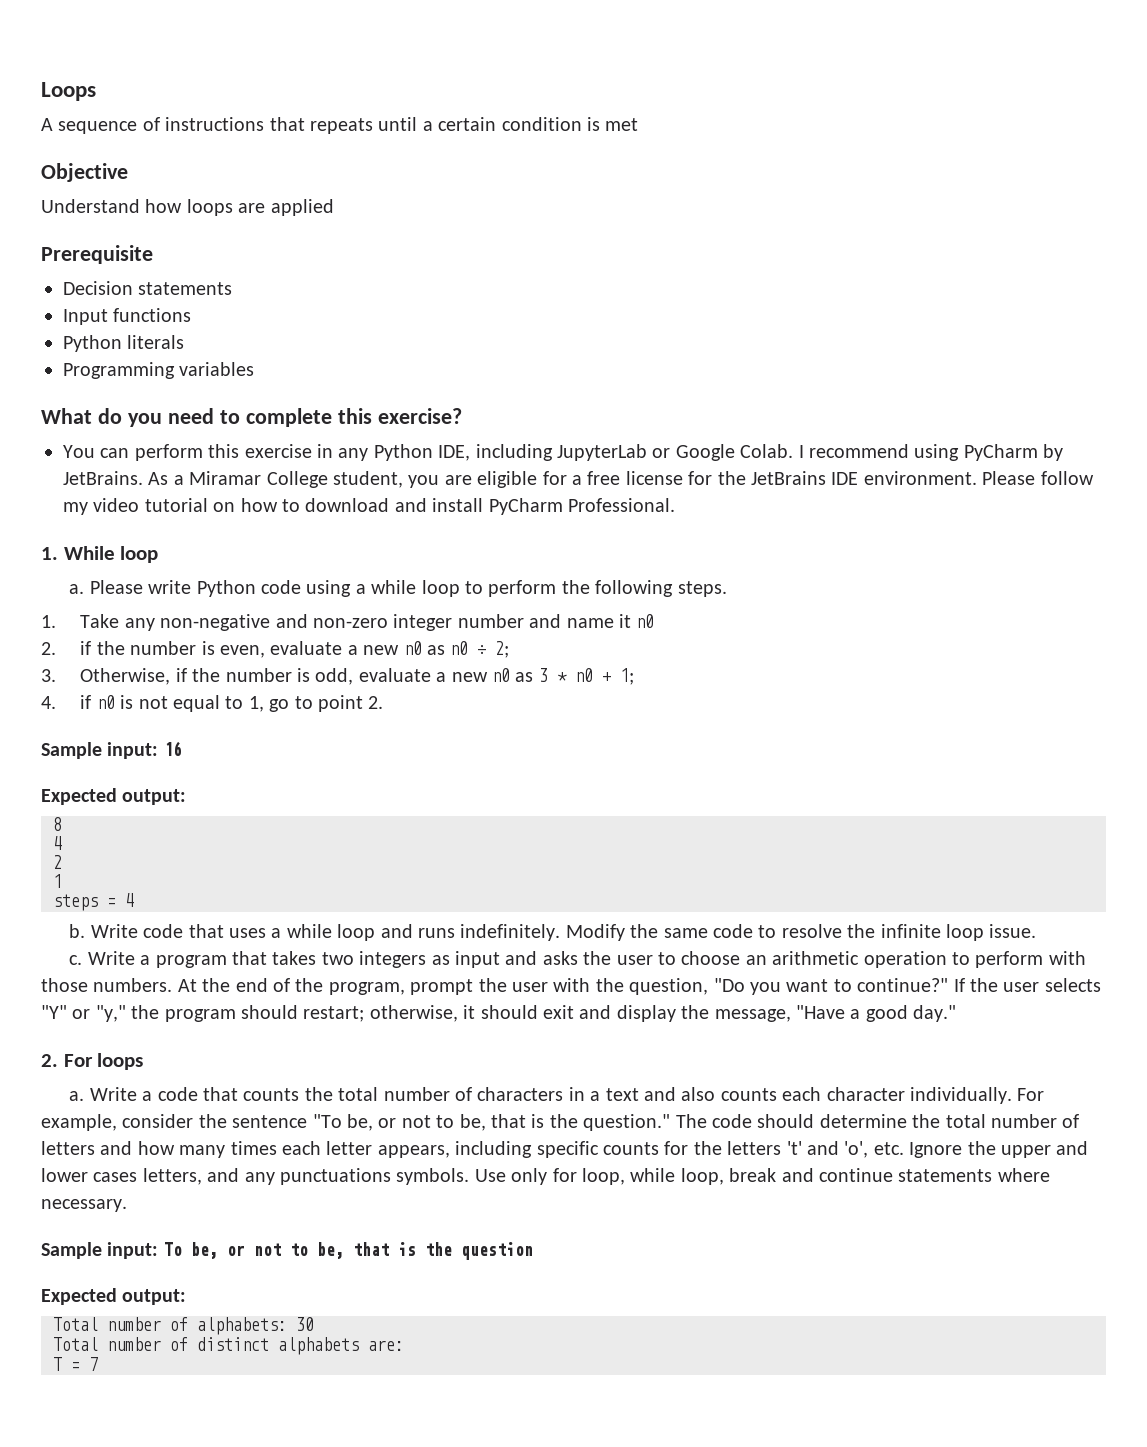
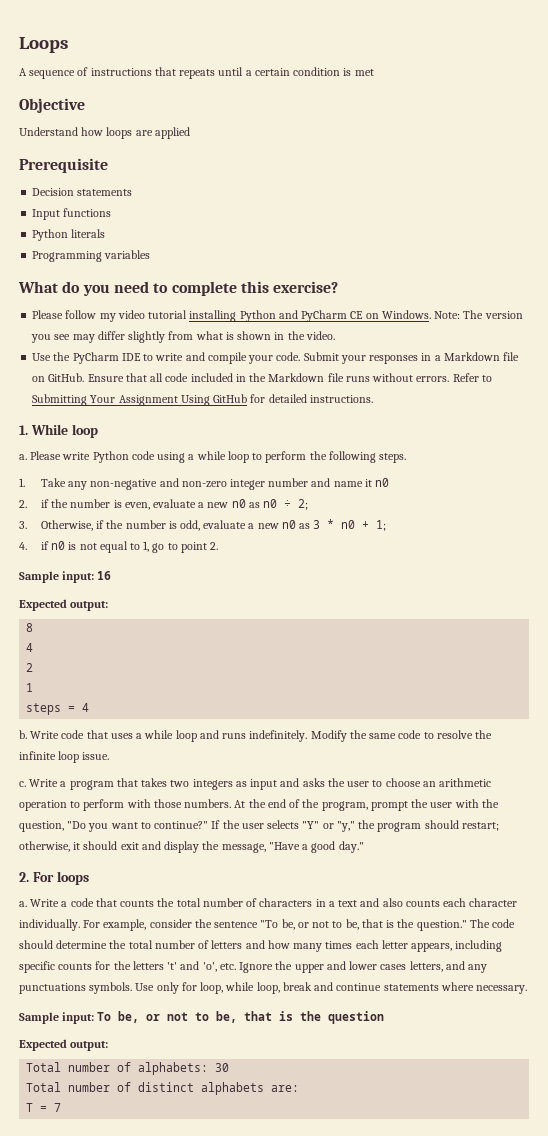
[63,444,1064,461] [63,471,977,488] You can perform this exercise in any Python IDE, including JupyterLab or Google Colab. I recommend using PyCharm by JetBrains. As a Miramar College student, you are eligible for a free license for the JetBrains IDE environment. -> (339, 287) none
[213,498,675,515] on how to download and install PyCharm Professional. -> [189,310,523,322] [31,331,335,343] [32,352,520,364] [32,373,492,382] [32,394,373,406] installing Python and PyCharm CE on Windows. Note: The version you see may differ slightly from what is shown in the video. // Use the PyCharm IDE to write and compile your code. Submit your responses in a Markdown file on GitHub. Ensure that all code included in the Markdown file runs without errors. Refer to Submitting Your Assignment Using GitHub for detailed instructions.

